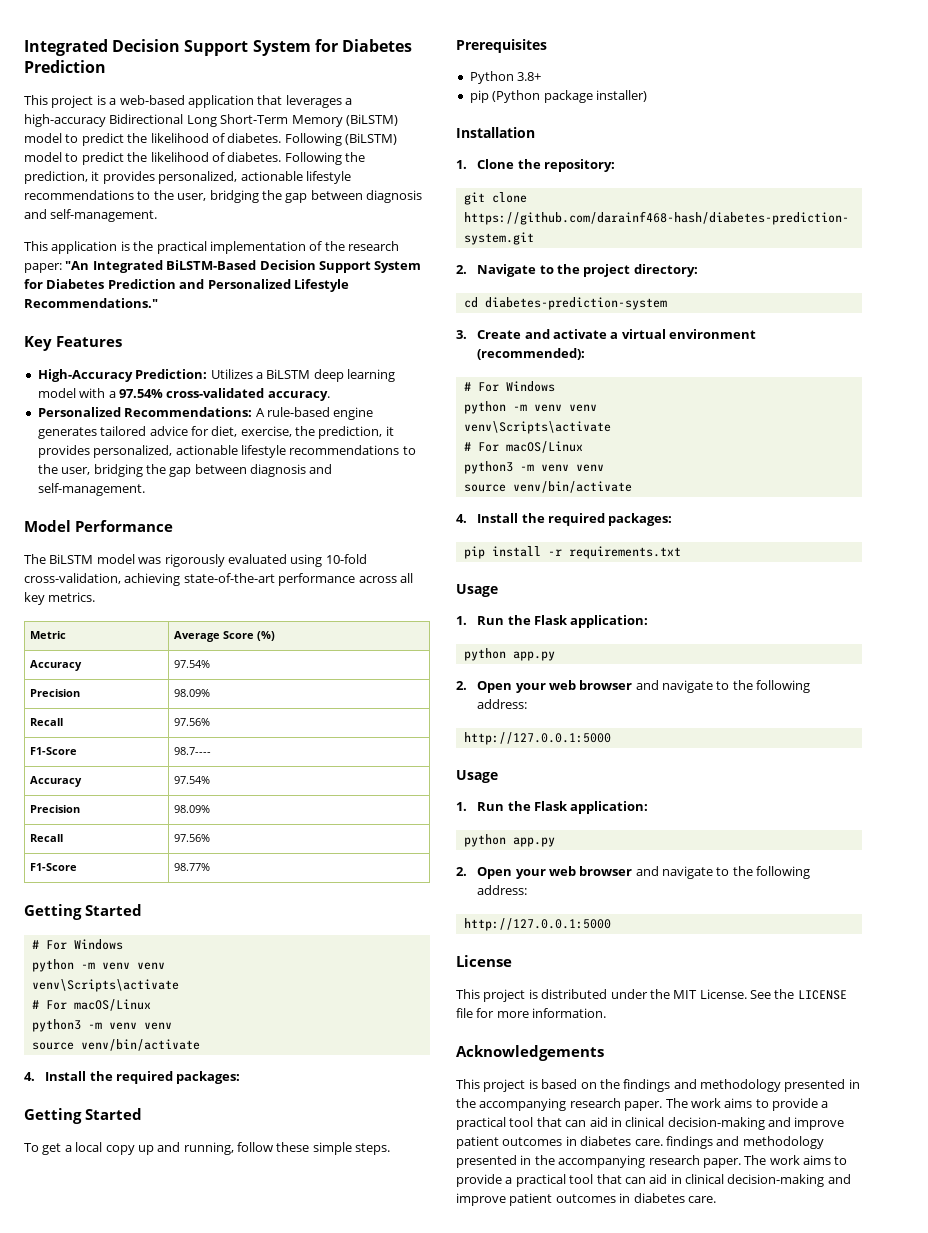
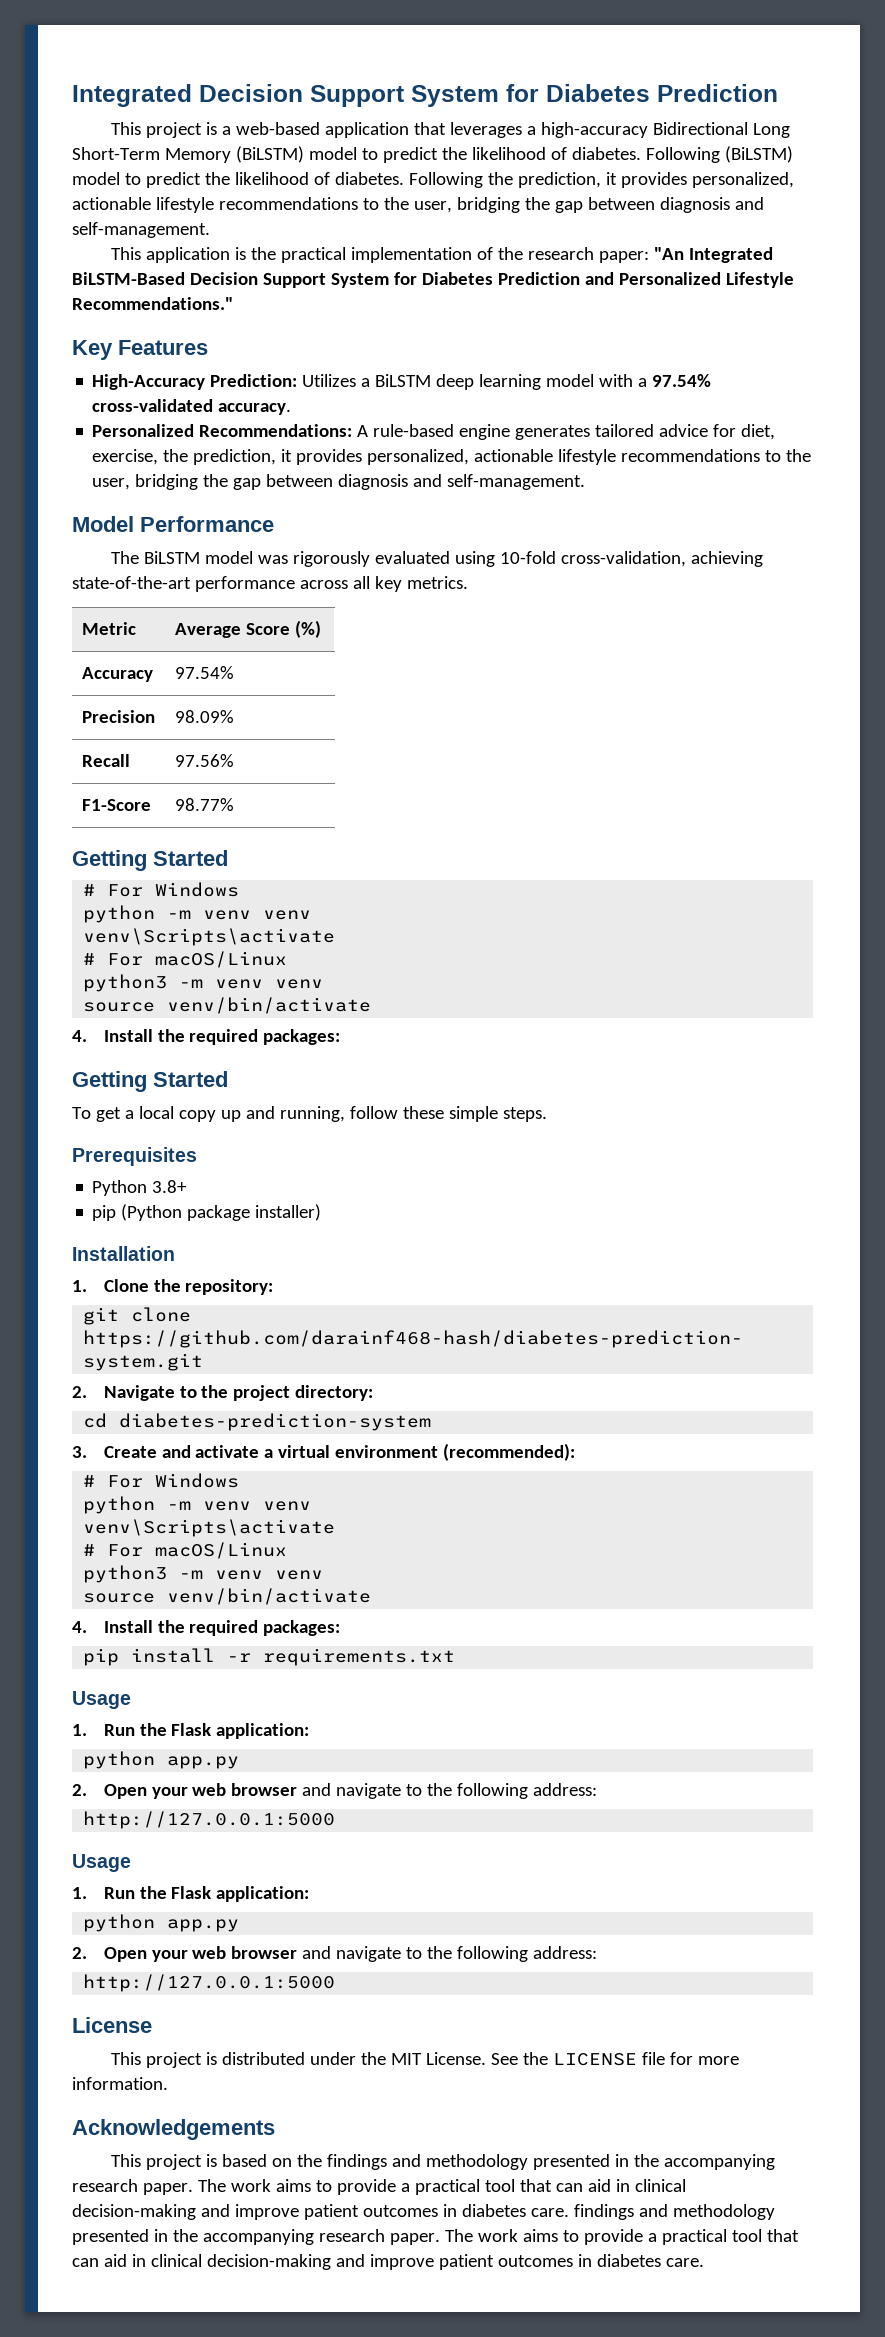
[30,747,78,755] [174,747,212,755] [30,776,83,787] [174,776,211,784] [30,805,81,813] [174,805,211,813] [30,834,64,842] [174,834,211,842] // F1-Score | 98.7---- // Accuracy | 97.54% // Precision | 98.09% // Recall | 97.56% -> (234, 760) none

